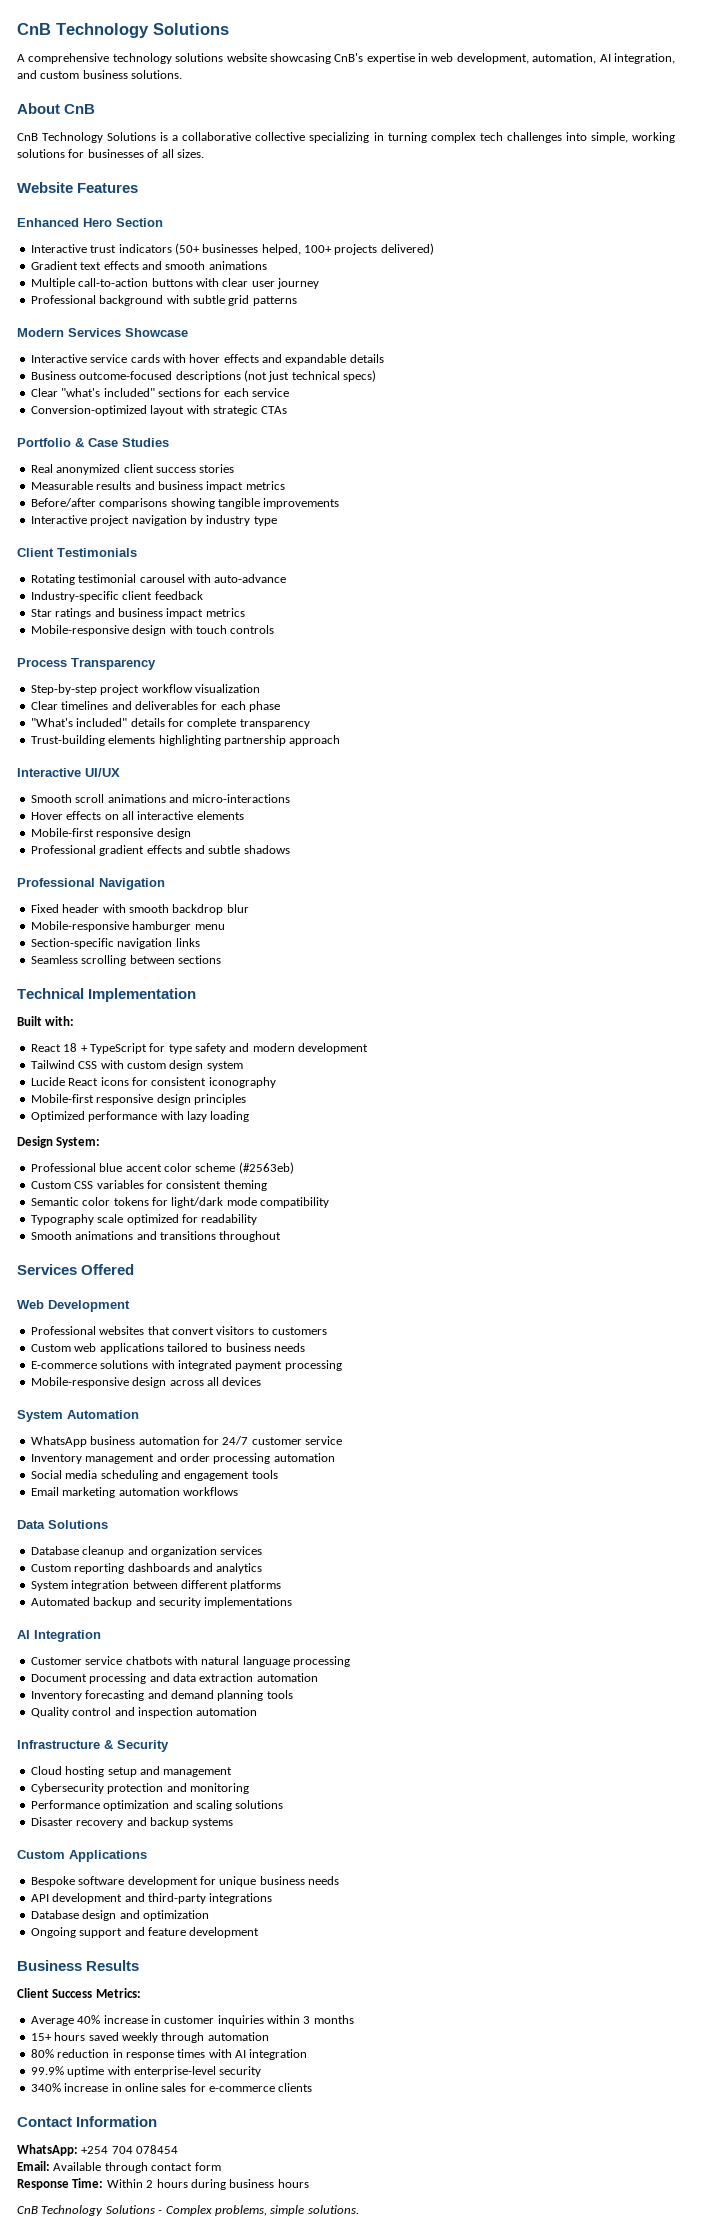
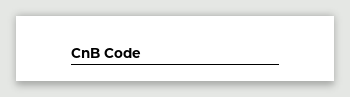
[17,23,229,38] [17,53,675,64] [17,70,183,79] [17,103,96,114] [17,132,676,143] [17,149,204,158] [17,182,139,193] [17,218,163,227] [30,243,434,255] [30,261,267,270] [30,278,319,289] [30,295,297,306] [17,328,188,337] [30,354,384,365] [30,370,376,382] [30,388,289,397] [30,405,288,416] [17,438,169,447] [30,464,235,475] [30,481,285,492] [30,498,340,509] [30,515,277,526] [17,548,137,557] [30,574,287,585] [30,591,203,602] [30,608,245,619] [30,625,275,636] [17,658,156,670] [30,684,260,695] [30,701,280,712] [30,718,310,729] [30,735,341,746] [17,768,120,777] [30,794,291,803] [30,811,244,820] [30,828,191,839] [30,845,290,856] [17,878,165,890] [30,904,249,915] [30,921,225,932] [30,938,200,949] [30,955,221,966] [17,988,197,1002] [17,1016,75,1026] [30,1043,369,1054] [30,1060,243,1071] [30,1077,276,1088] [30,1094,246,1105] [30,1111,250,1122] [17,1136,101,1148] [30,1162,294,1174] [30,1180,267,1191] [30,1197,329,1208] [30,1214,258,1225] [30,1231,282,1242] [17,1264,135,1275] [17,1300,130,1312] [30,1326,327,1335] [30,1343,305,1354] [30,1360,342,1371] [30,1377,262,1388] [17,1410,139,1422] [30,1436,342,1447] [30,1453,335,1464] [30,1470,278,1481] [30,1487,238,1498] [17,1520,108,1529] [30,1546,263,1557] [30,1563,263,1574] [30,1580,282,1591] [30,1597,293,1608] [17,1630,101,1642] [30,1656,350,1667] [30,1673,318,1684] [30,1690,293,1701] [30,1707,258,1718] [17,1740,169,1752] [30,1766,233,1777] [30,1783,249,1794] [30,1800,284,1811] [30,1817,234,1828] [17,1850,147,1862] [30,1876,339,1887] [30,1893,273,1904] [30,1910,209,1921] [30,1927,260,1938] [17,1960,140,1971] [17,1988,141,1998] [30,2015,354,2026] [30,2032,269,2043] [30,2049,308,2060] [30,2066,262,2077] [30,2083,313,2092] [17,2116,158,2127] [17,2144,179,2156] [17,2161,221,2173] [17,2178,309,2190] [17,2205,359,2216] CnB Technology Solutions // A comprehensive technology solutions website showcasing CnB's expertise in web development, automation, AI integration, and custom business solutions. // About CnB // CnB Technology Solutions is a collaborative collective specializing in turning complex tech challenges into simple, working solutions for businesses of all sizes. // Website Features // Enhanced Hero Section // Interactive trust indicators (50+ businesses helped, 100+ projects delivered) // Gradient text effects and smooth animations // Multiple call-to-action buttons with clear user journey // Professional background with subtle grid patterns // Modern Services Showcase // Interactive service cards with hover effects and expandable details // Business outcome-focused descriptions (not just technical specs) // Clear "what's included" sections for each service // Conversion-optimized layout with strategic CTAs // Portfolio & Case Studies // Real anonymized client success stories // Measurable results and business impact metrics // Before/after comparisons showing tangible improvements // Interactive project navigation by industry type // Client Testimonials // Rotating testimonial carousel with auto-advance // Industry-specific client feedback // Star ratings and business impact metrics // Mobile-responsive design with touch controls // Process Transparency // Step-by-step project workflow visualization // Clear timelines and deliverables for each phase // "What's included" details for complete transparency // Trust-building elements highlighting partnership approach // Interactive UI/UX // Smooth scroll animations and micro-interactions // Hover effects on all interactive elements // Mobile-first responsive design // Professional gradient effects and subtle shadows // Professional Navigation // Fixed header with smooth backdrop blur // Mobile-responsive hamburger menu // Section-specific navigation links // Seamless scrolling between sections // Technical Implementation // Built with: // React 18 + TypeScript for type safety and modern development // Tailwind CSS with custom design system // Lucide React icons for consistent iconography // Mobile-first responsive design principles // Optimized performance with lazy loading // Design System: // Professional blue accent color scheme (#2563eb) // Custom CSS variables for consistent theming // Semantic color tokens for light/dark mode compatibility // Typography scale optimized for readability // Smooth animations and transitions throughout // Services Offered // Web Development // Professional websites that convert visitors to customers // Custom web applications tailored to business needs // E-commerce solutions with integrated payment processing // Mobile-responsive design across all devices // System Automation // WhatsApp business automation for 24/7 customer service // Inventory management and order processing automation // Social media scheduling and engagement tools // Email marketing automation workflows // Data Solutions // Database cleanup and organization services // Custom reporting dashboards and analytics // System integration between different platforms // Automated backup and security implementations // AI Integration // Customer service chatbots with natural language processing // Document processing and data extraction automation // Inventory forecasting and demand planning tools // Quality control and inspection automation // Infrastructure & Security // Cloud hosting setup and management // Cybersecurity protection and monitoring // Performance optimization and scaling solutions // Disaster recovery and backup systems // Custom Applications // Bespoke software development for unique business needs // API development and third-party integrations // Database design and optimization // Ongoing support and feature development // Business Results // Client Success Metrics: // Average 40% increase in customer inquiries within 3 months // 15+ hours saved weekly through automation // 80% reduction in response times with AI integration // 99.9% uptime with enterprise-level security // 340% increase in online sales for e-commerce clients // Contact Information // WhatsApp: +254 704 078454 // Email: Available through contact form // Response Time: Within 2 hours during business hours // CnB Technology Solutions - Complex problems, simple solutions. -> [71,48,141,58] CnB Code

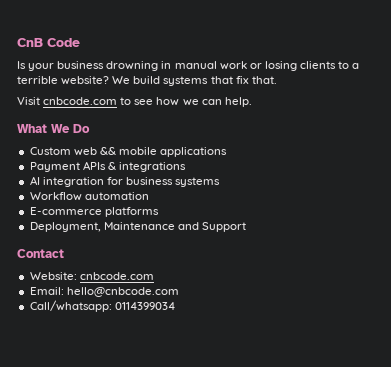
(141, 53) none -> [17,61,360,71] [17,76,277,86] [17,97,252,107] [17,124,90,133] [29,147,228,157] [29,161,186,172] [29,176,221,187] [29,192,149,201] [29,207,159,217] [29,222,246,232] [17,249,64,258] [29,272,154,280] [29,287,179,297] [29,300,175,312] // Is your business drowning in manual work or losing clients to a terrible website? We build systems that fix that. // Visit cnbcode.com to see how we can help. // What We Do // Custom web && mobile applications // Payment APIs & integrations // AI integration for business systems // Workflow automation // E-commerce platforms // Deployment, Maintenance and Support // Contact // Website: cnbcode.com // Email: hello@cnbcode.com // Call/whatsapp: 0114399034

